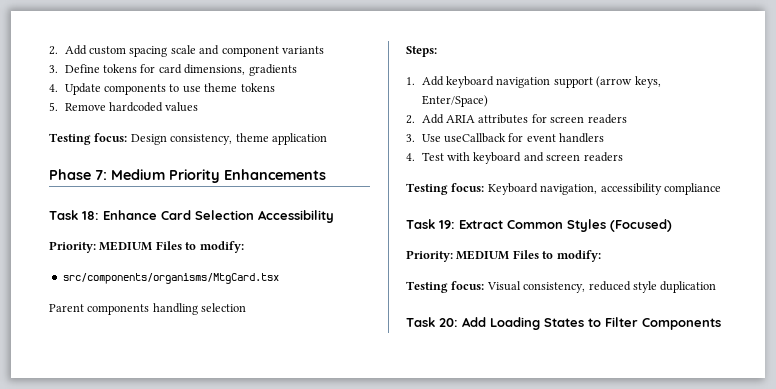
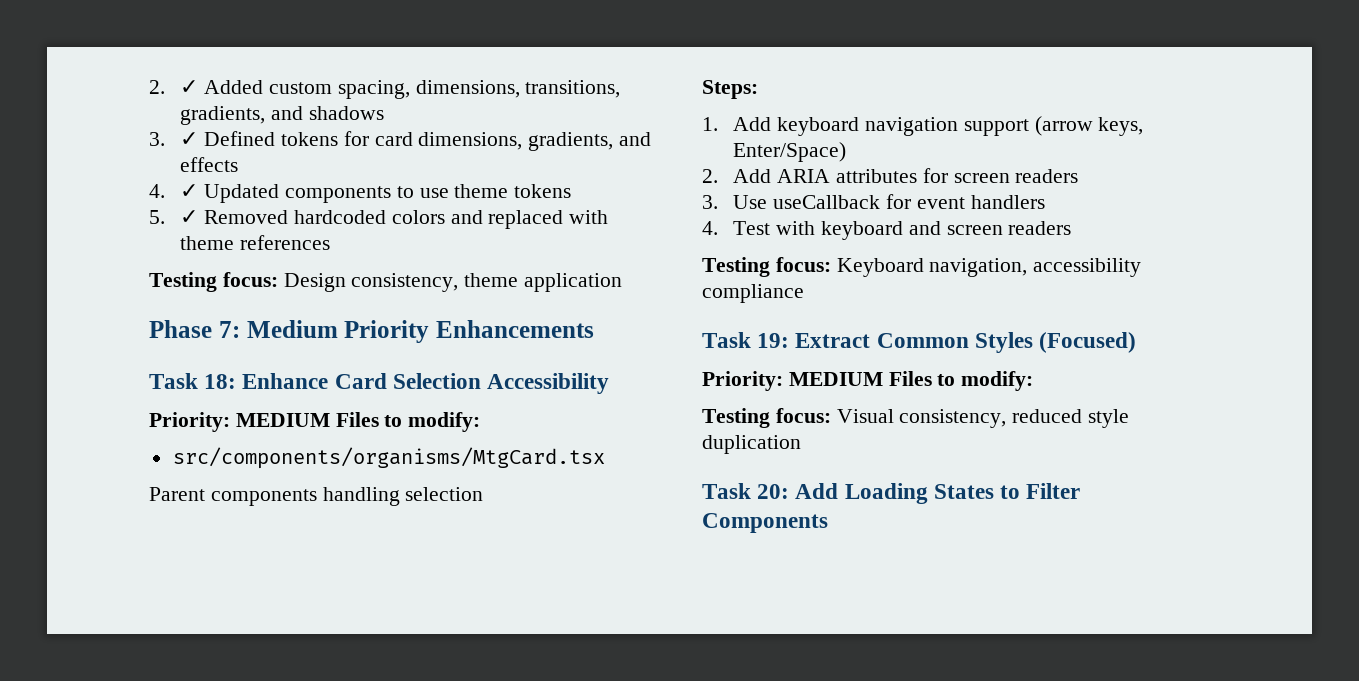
[49,45,324,57] [49,64,100,73] 2. Add custom spacing scale and component variants // 3. Define -> [149,80,621,99] [180,106,384,125] [149,131,276,146] 2. ✓ Added custom spacing, dimensions, transitions, gradients, and shadows // 3. ✓ Defined
[248,64,297,76] [49,83,101,95] gradients // 4. Update -> [528,132,651,151] [180,157,239,172] [149,184,280,203] gradients, and effects // 4. ✓ Updated
[64,102,199,112] Remove hardcoded values -> [180,210,609,229] [180,235,331,250] ✓ Removed hardcoded colors and replaced with theme references

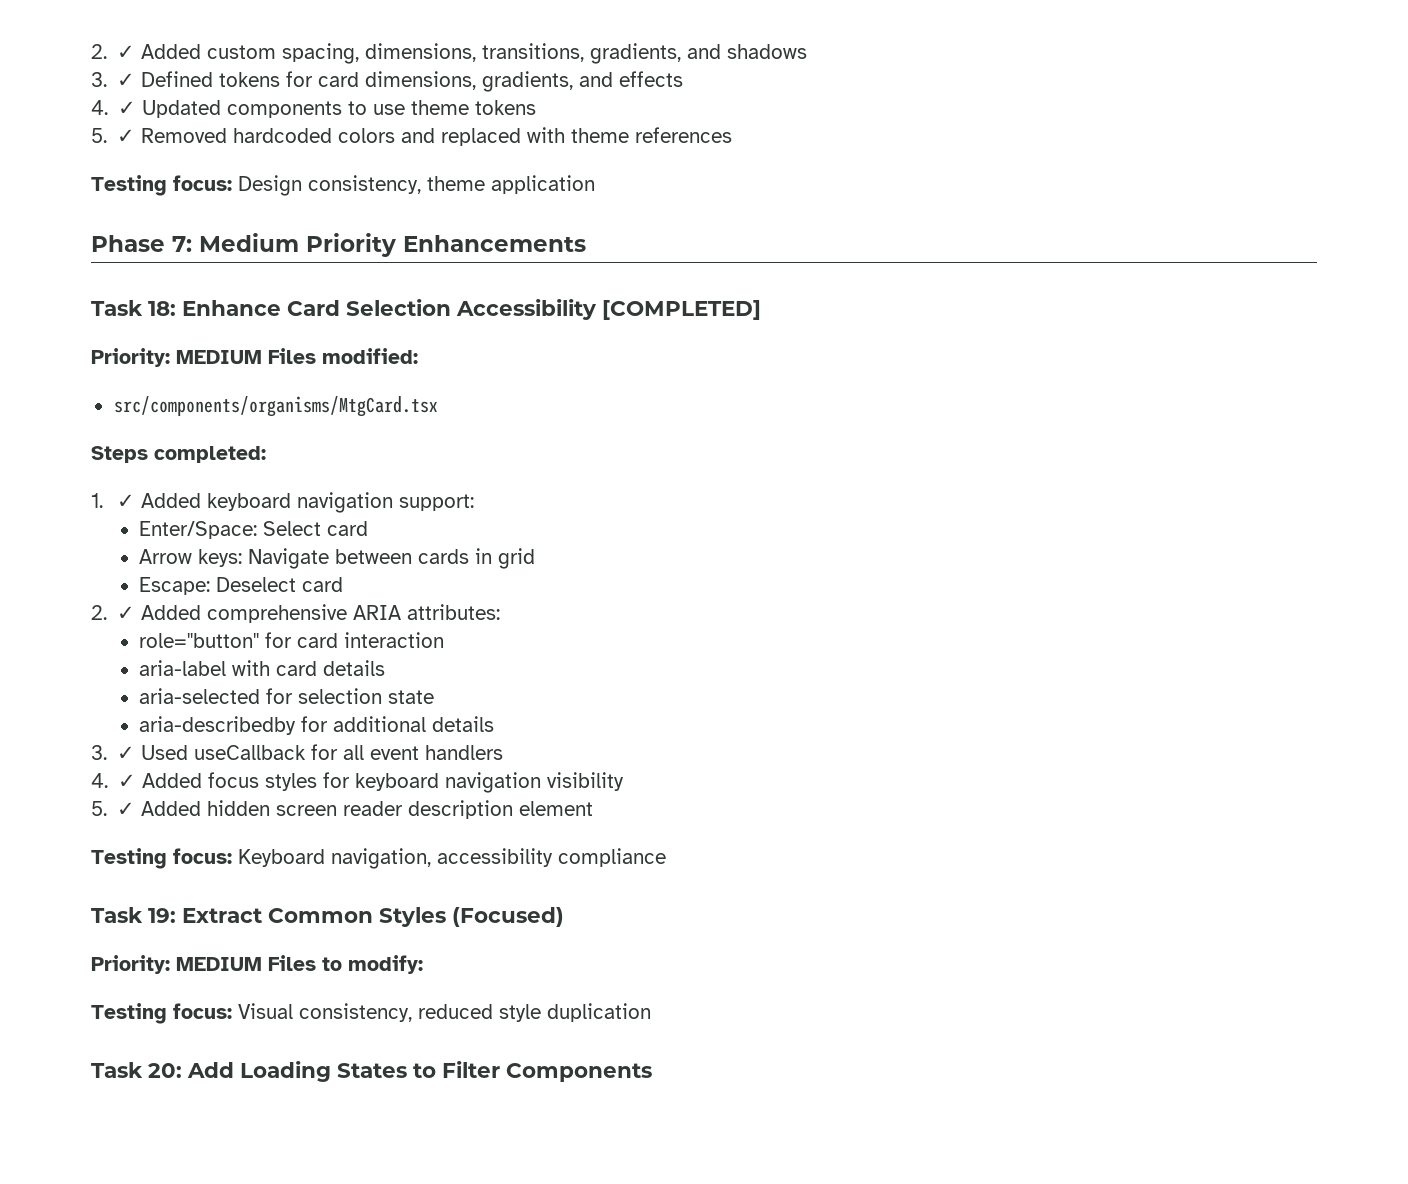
[149,412,481,432] // Priority: MEDIUM Files to modify: -> [602,300,761,320] [91,348,418,367] [COMPLETED] // Priority: MEDIUM Files modified:
[149,487,484,506] [702,80,758,99] [702,116,1144,136] [733,142,847,162] [702,168,1079,183] [702,195,768,209] Parent components handling selection // Steps: // 1. Add keyboard navigation support (arrow keys, Enter/Space) // 2. Add ARIA attributes for screen readers // 3. Use -> [91,446,266,463] [91,492,474,513] [139,521,369,539] [139,548,536,569] [139,577,344,595] [91,604,501,623] [139,632,445,648] [139,660,386,676] [139,688,435,704] [139,716,495,735] [91,745,189,760] Steps completed: // 1. ✓ Added keyboard navigation support: // Enter/Space: Select card // Arrow keys: Navigate between cards in grid // Escape: Deselect card // 2. ✓ Added comprehensive ARIA attributes: // role="button" for card interaction // aria-label with card details // aria-selected for selection state // aria-describedby for additional details // 3. ✓ Used
(911, 201) none -> [343,745,365,760] all
[733,221,1072,240] Test with keyboard and screen readers -> [118,772,625,793] [91,800,594,819] ✓ Added focus styles for keyboard navigation visibility // 5. ✓ Added hidden screen reader description element

